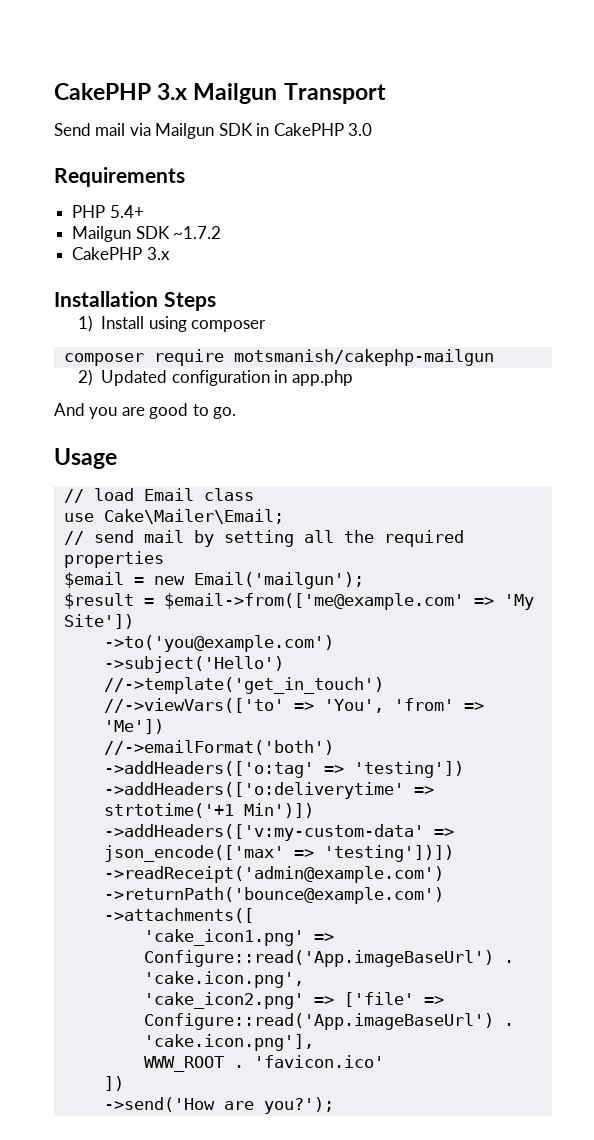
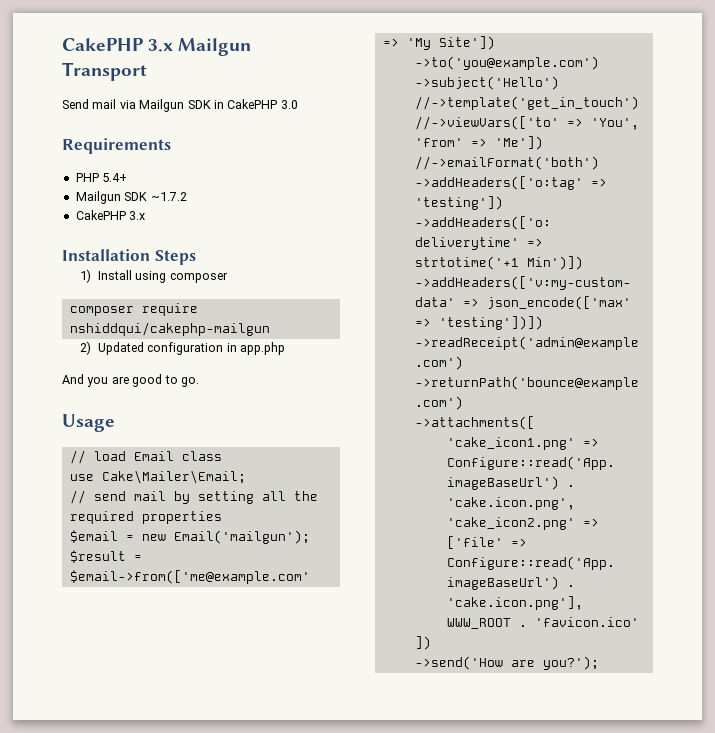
[233,349,494,366] motsmanish/cakephp-mailgun -> [69,322,270,336] nshiddqui/cakephp-mailgun

